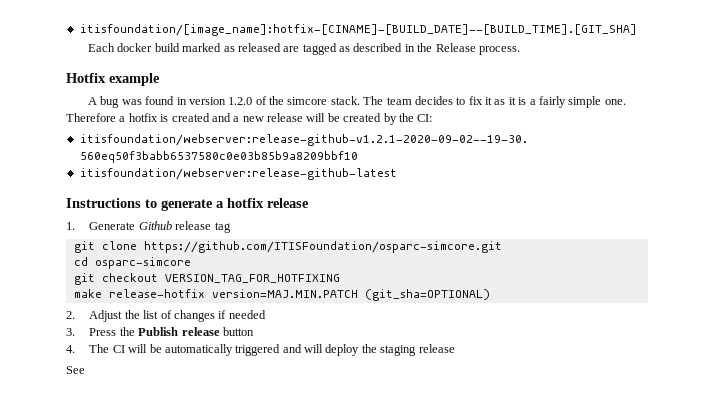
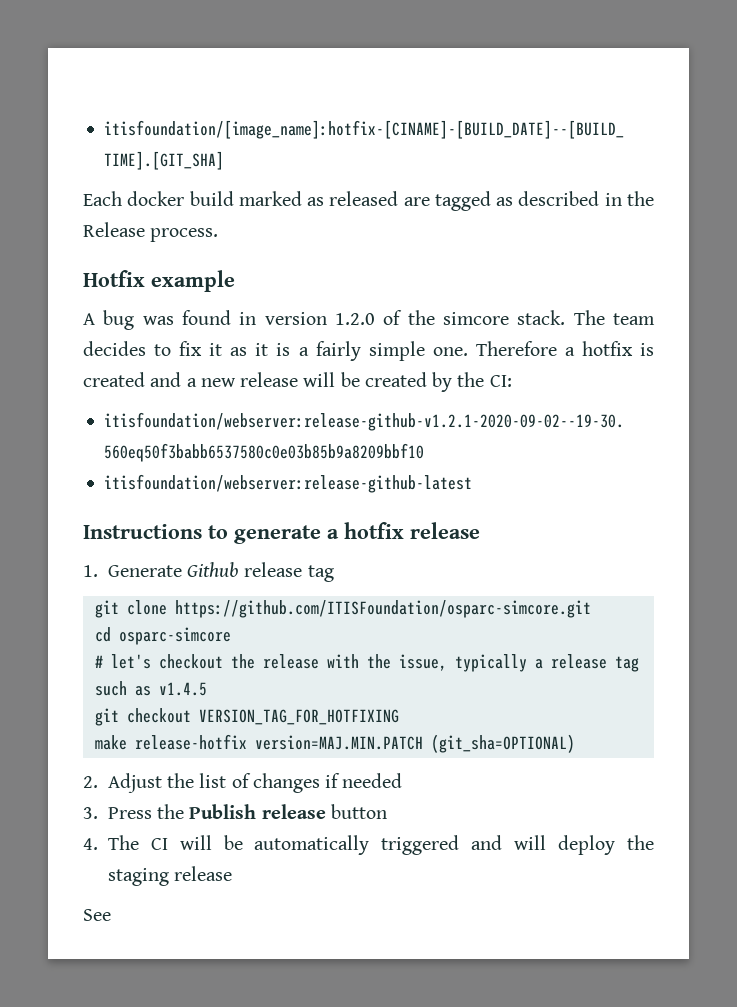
(191, 263) none -> [94,654,639,672] [94,681,207,696] // # let's checkout the release with the issue, typically a release tag such as v1.4.5

